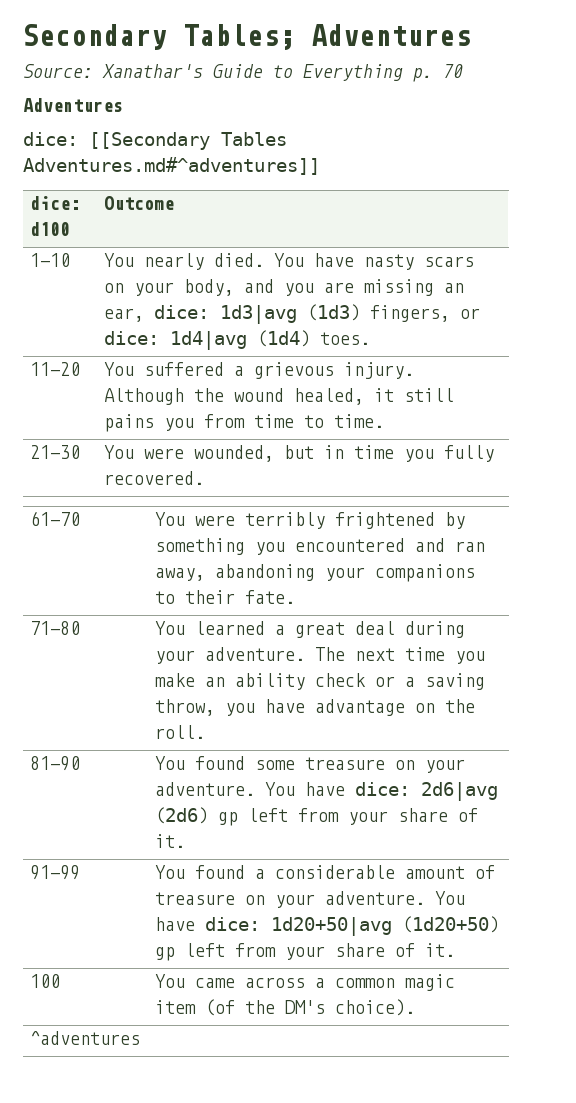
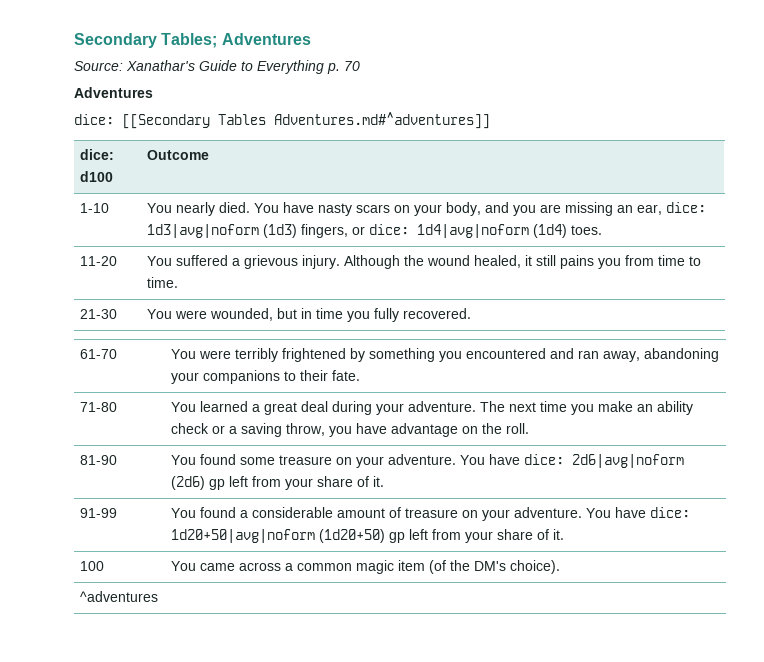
[220,305,298,324] 1d3|avg -> [147,224,260,238] 1d3|avg|noform
[170,331,248,350] 1d4|avg -> [417,224,530,238] 1d4|avg|noform
[421,782,499,801] 2d6|avg -> [572,454,685,468] 2d6|avg|noform
[271,917,393,936] 1d20+50|avg -> [171,529,316,543] 1d20+50|avg|noform

